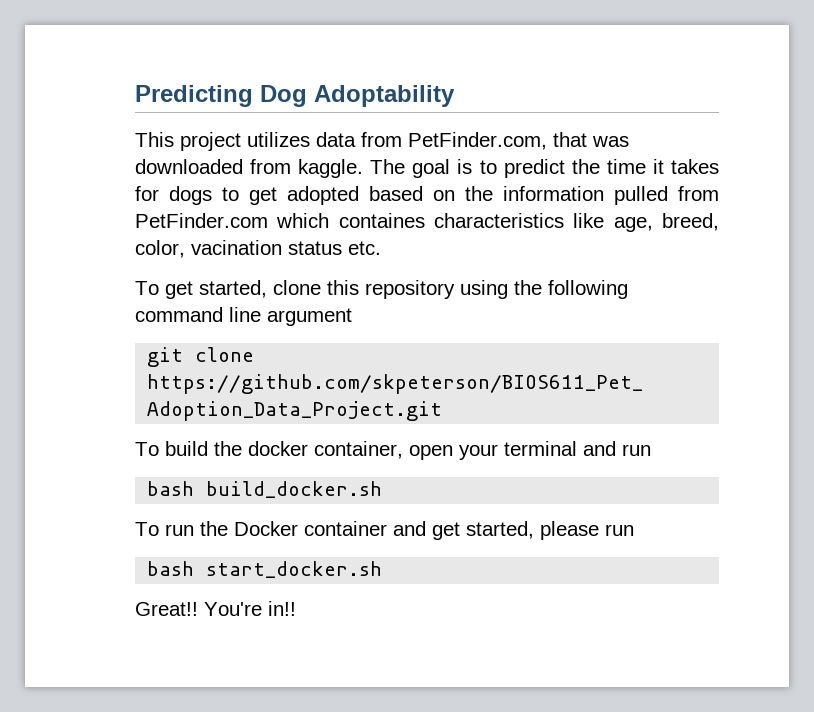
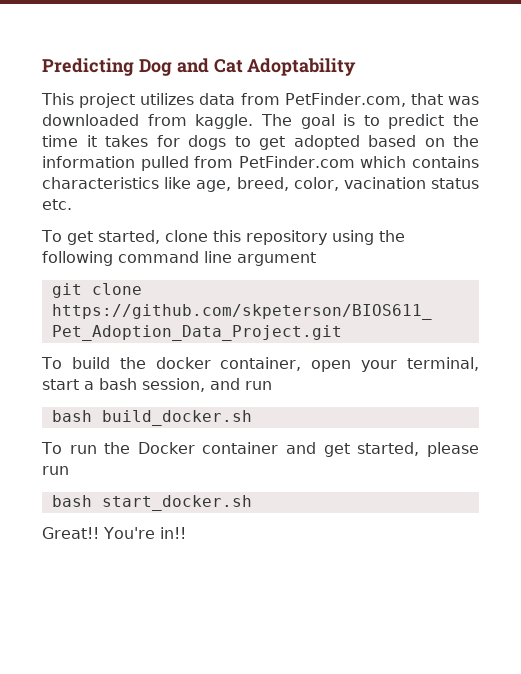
(307, 96) none -> [176,58,243,73] and Cat
[338,213,425,228] containes -> [411,156,479,168] contains
[504,441,577,456] terminal -> [407,357,480,371] [42,378,205,392] terminal, start a bash session,

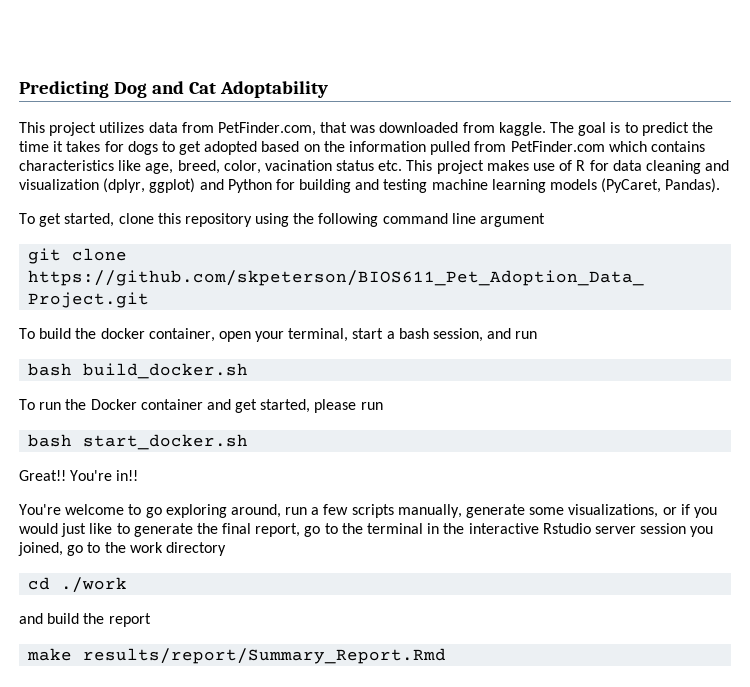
(72, 204) none -> [406,160,730,174] [19,178,721,193] This project makes use of R for data cleaning and visualization (dplyr, ggplot) and Python for building and testing machine learning models (PyCaret, Pandas).
(186, 533) none -> [19,504,717,518] [19,523,714,537] [18,542,226,556] [28,577,128,593] [19,613,151,627] [27,648,447,664] // You're welcome to go exploring around, run a few scripts manually, generate some visualizations, or if you would just like to generate the final report, go to the terminal in the interactive Rstudio server session you joined, go to the work directory // cd ./work // and build the report // make results/report/Summary_Report.Rmd

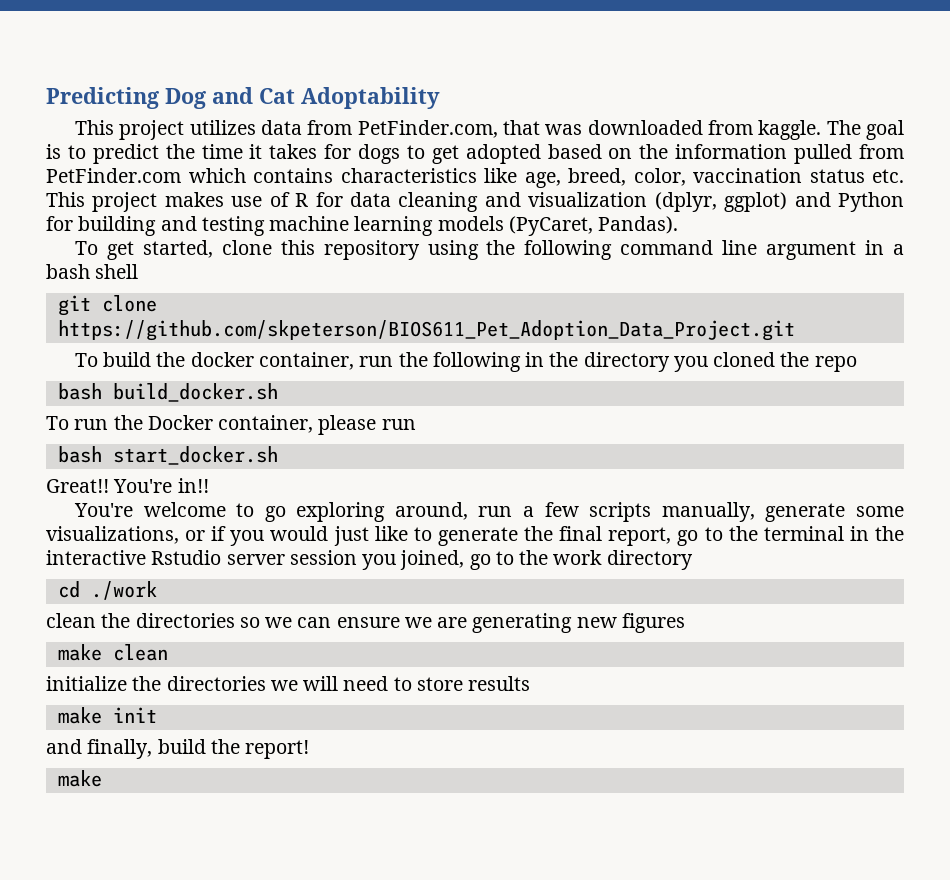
[264,160,332,171] vacination -> [693,168,802,183] vaccination
(546, 220) none -> [865,240,905,255] [46,264,139,279] in a bash shell
[218,328,538,342] open your terminal, start a bash session, and run -> [359,352,857,372] run the following in the directory you cloned the repo
[140,399,311,413] container and get started, -> [218,415,314,433] container,
[19,613,151,627] [27,648,447,664] // and build the report // make results/report/Summary_Report.Rmd -> [46,613,685,633] [57,644,168,661] [46,676,531,691] [57,707,157,724] [46,739,310,759] [57,770,102,787] // clean the directories so we can ensure we are generating new figures // make clean // initialize the directories we will need to store results // make init // and finally, build the report! // make

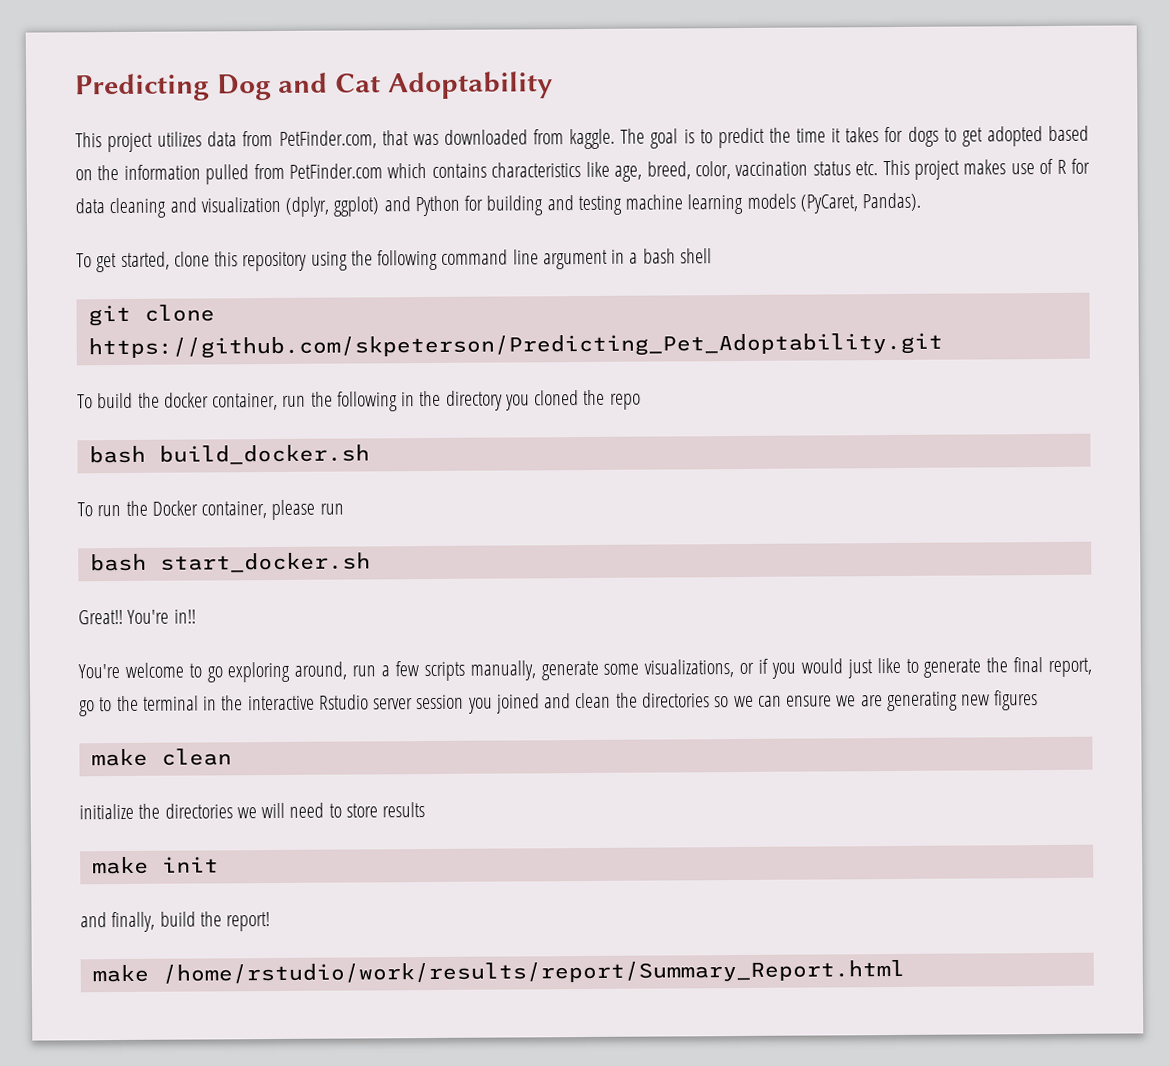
[57,320,795,341] https://github.com/skpeterson/BIOS611_Pet_Adoption_Data_Project.git -> [87,332,943,360] https://github.com/skpeterson/Predicting_Pet_Adoptability.git
[400,550,693,570] [57,581,157,600] joined, go to the work directory // cd ./work // -> [495,693,572,714] joined and
(102, 778) none -> [161,959,905,985] /home/rstudio/work/results/report/Summary_Report.html

